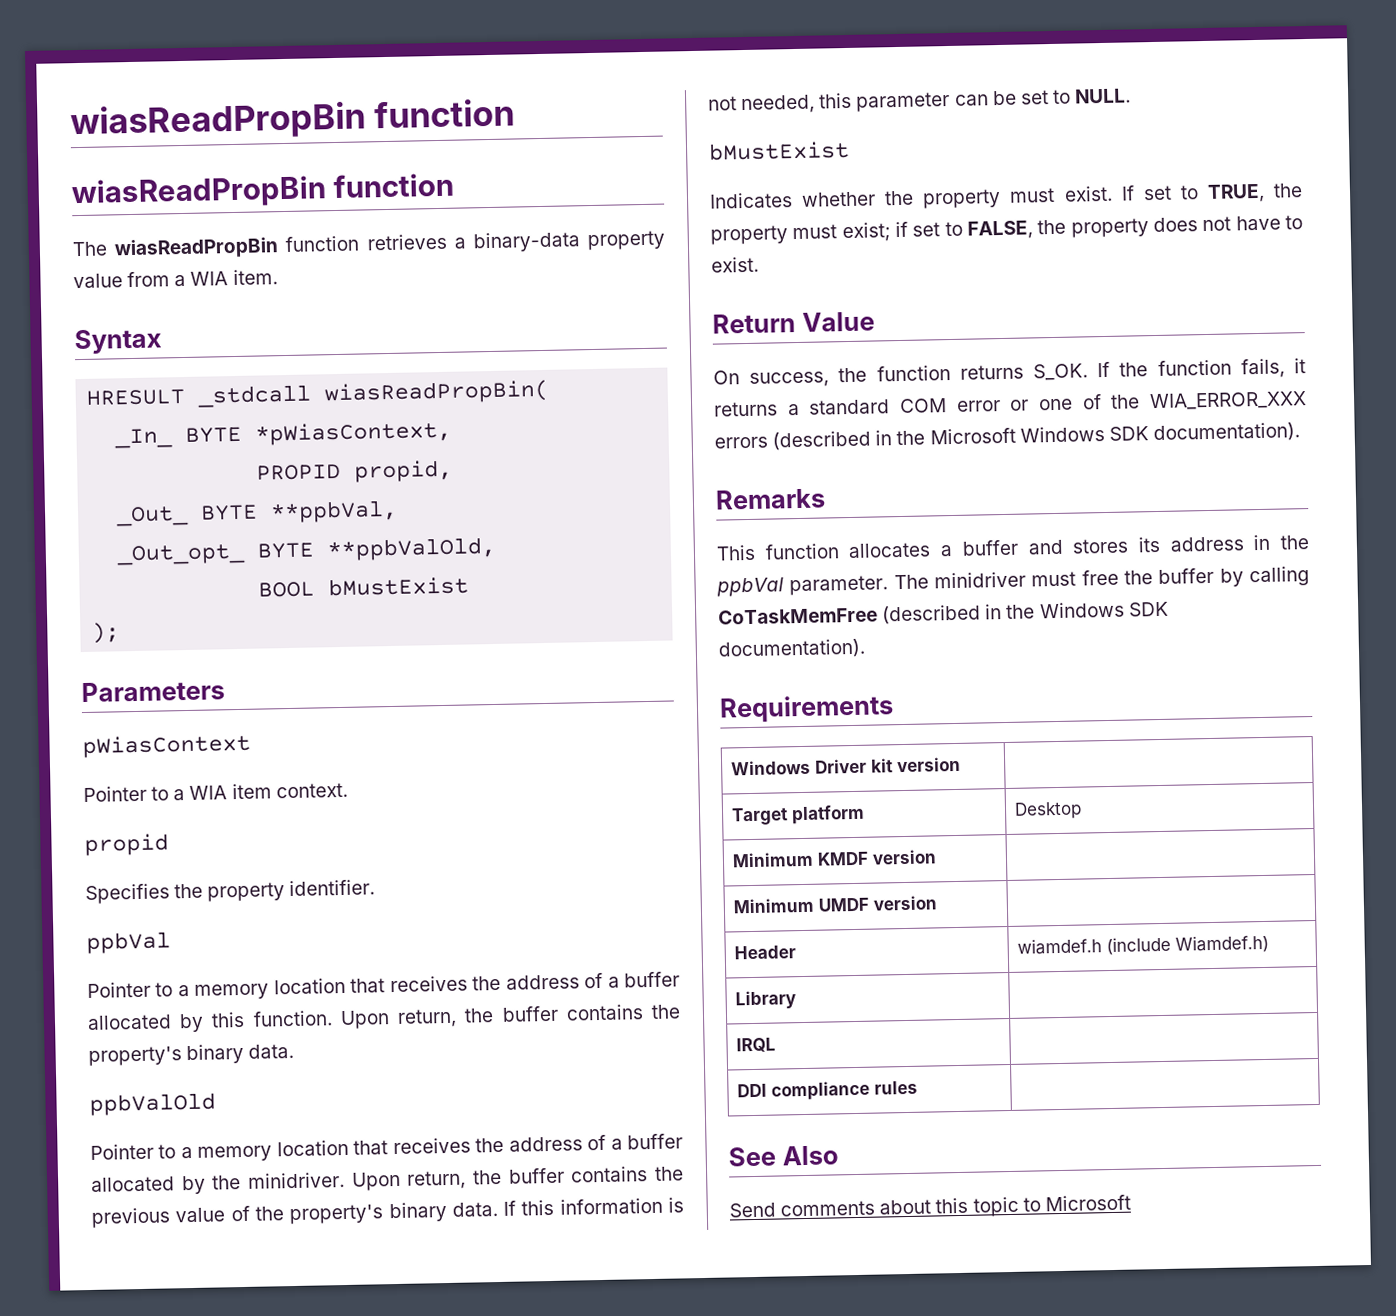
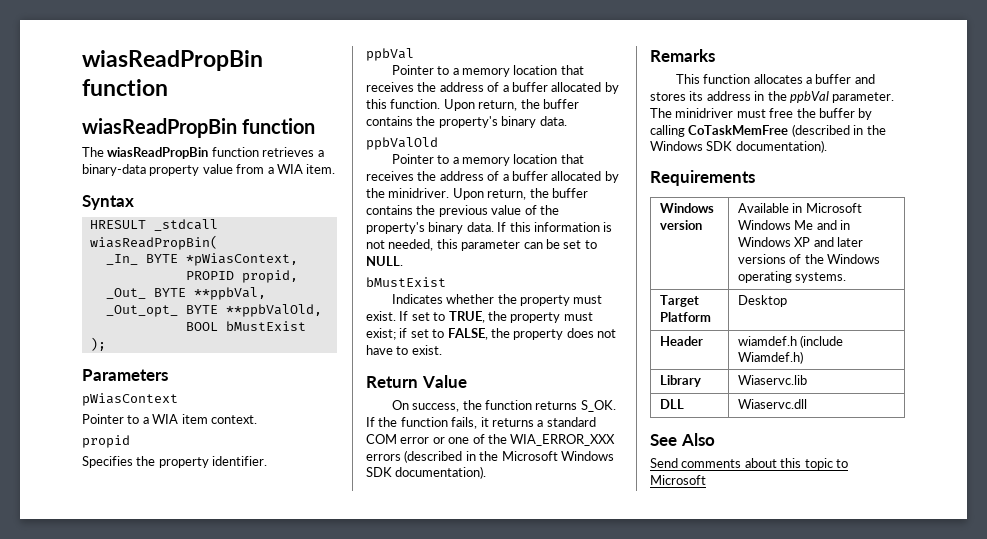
[815,756,962,774] Driver kit version | -> [659,220,702,230] [737,203,862,213] [737,220,850,230] [737,237,863,247] [737,254,880,264] [737,271,847,283] version | Available in Microsoft Windows Me and in Windows XP and later versions of the Windows operating systems.
[791,804,866,825] platform -> [659,312,711,322] Platform
[732,849,938,868] [733,895,938,914] // Minimum KMDF version | // Minimum UMDF version | -> (787, 301) none
[736,1037,777,1053] [737,1080,919,1101] // IRQL | // DDI compliance rules | -> [737,375,807,385] [659,399,684,409] [737,399,807,409] Wiaservc.lib // DLL | Wiaservc.dll

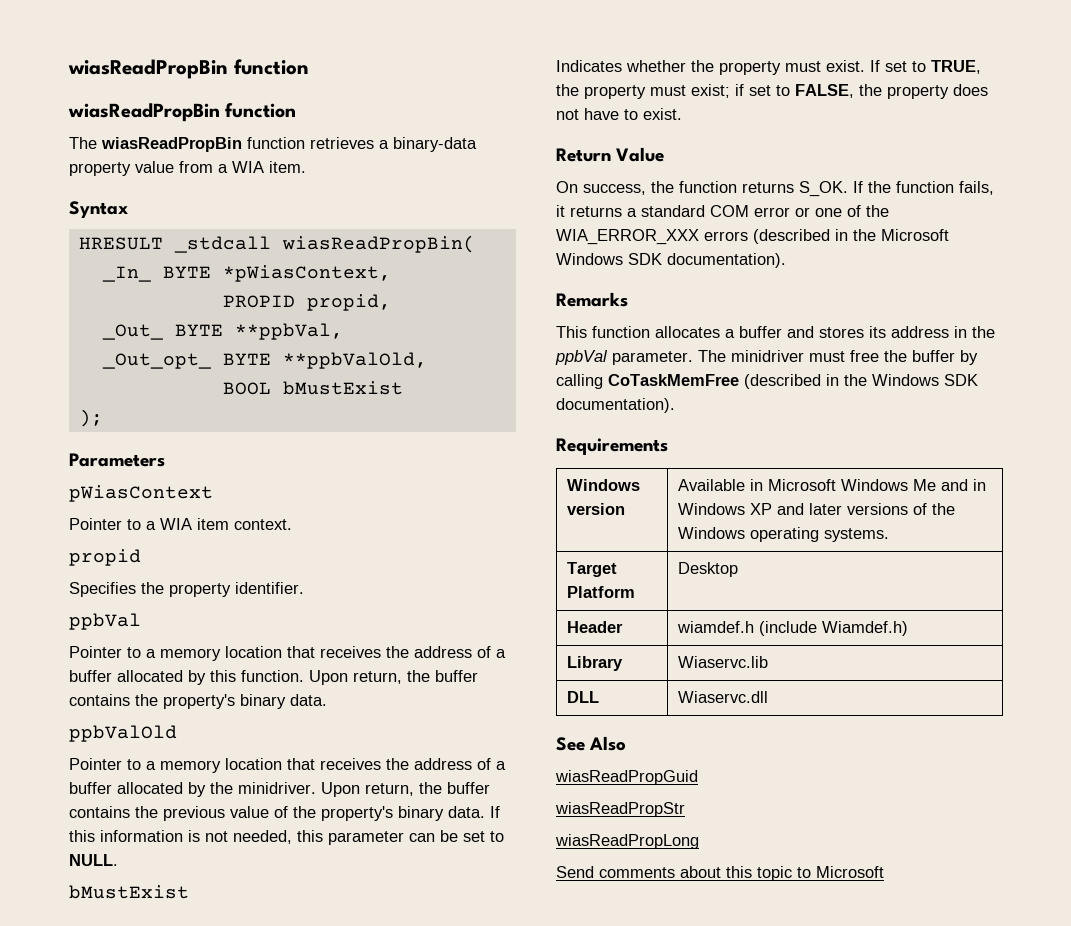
(715, 439) none -> [555,770,698,785] [555,802,685,817] [555,834,699,849] // wiasReadPropGuid // wiasReadPropStr // wiasReadPropLong

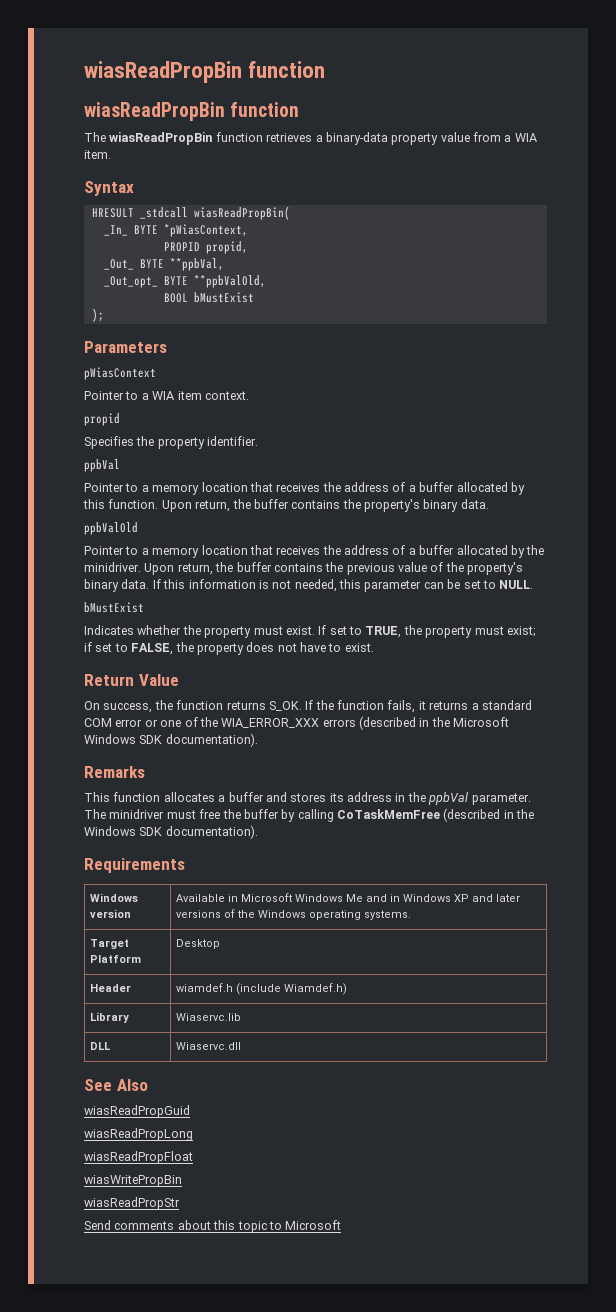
(698, 777) none -> [84,1128,193,1141] [84,1151,193,1164] [84,1175,182,1187] // wiasReadPropLong // wiasReadPropFloat // wiasWritePropBin
[555,834,699,849] // wiasReadPropLong -> (180, 1203) none

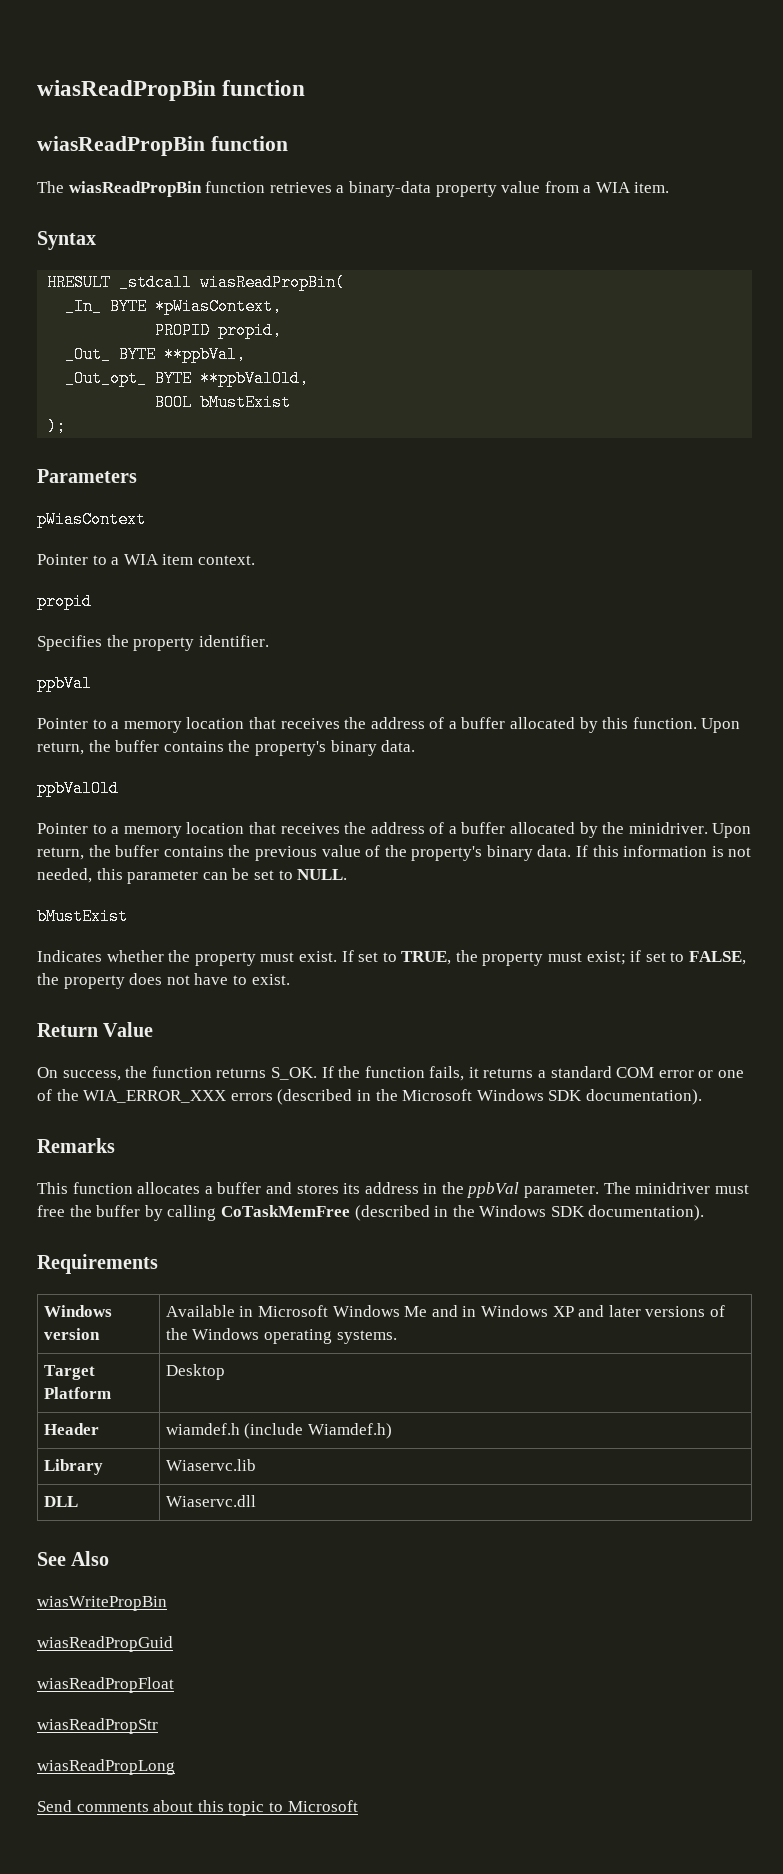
(148, 1085) none -> [37,1596,167,1611] // wiasWritePropBin
[84,1128,193,1141] // wiasReadPropLong -> (173, 1644) none
[84,1175,182,1187] [84,1197,180,1210] wiasWritePropBin // wiasReadPropStr -> [37,1718,158,1734] [37,1759,175,1775] wiasReadPropStr // wiasReadPropLong

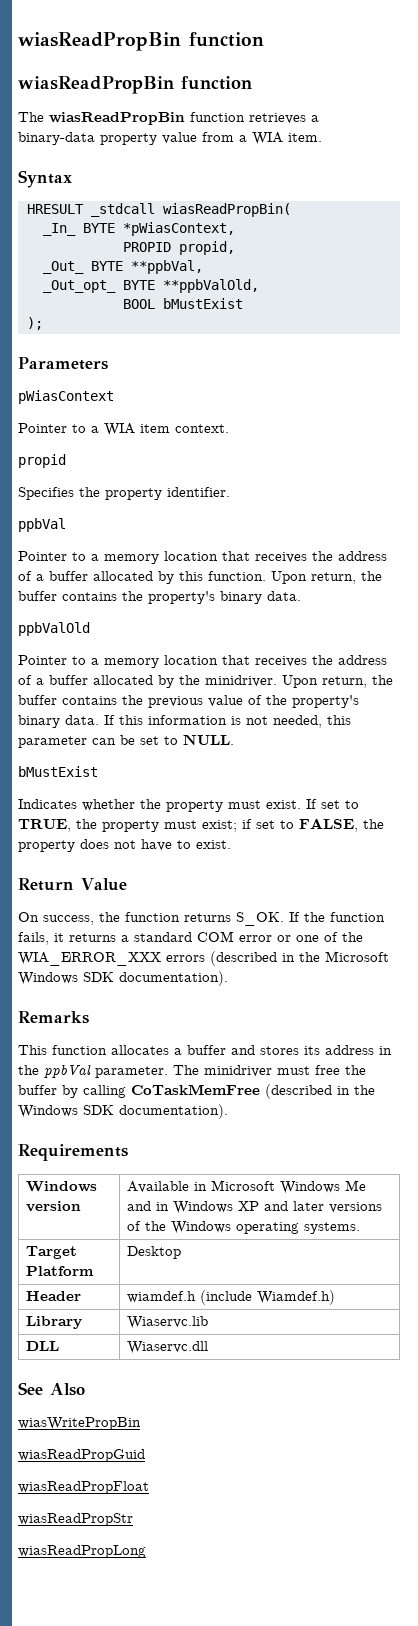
[37,1800,358,1816] // Send comments about this topic to Microsoft -> (146, 1551) none

